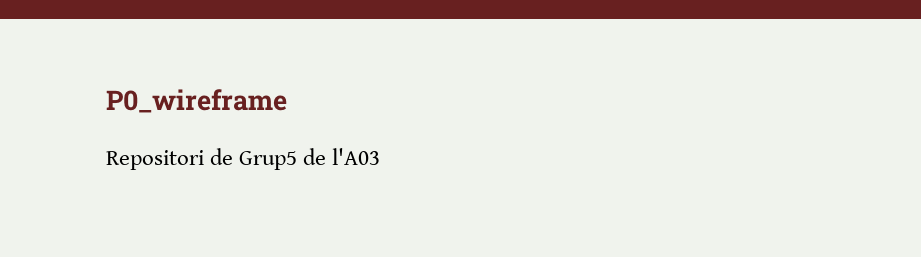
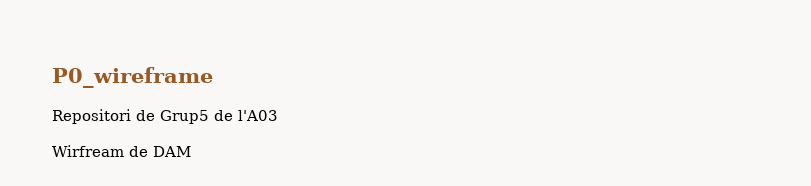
(381, 156) none -> [52,145,191,157] // Wirfream de DAM

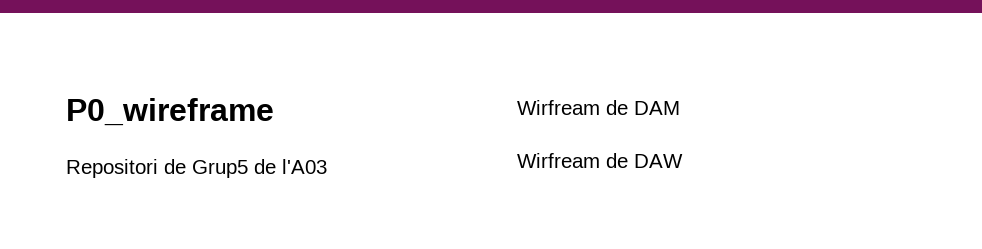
(191, 151) none -> [517,153,683,168] // Wirfream de DAW

